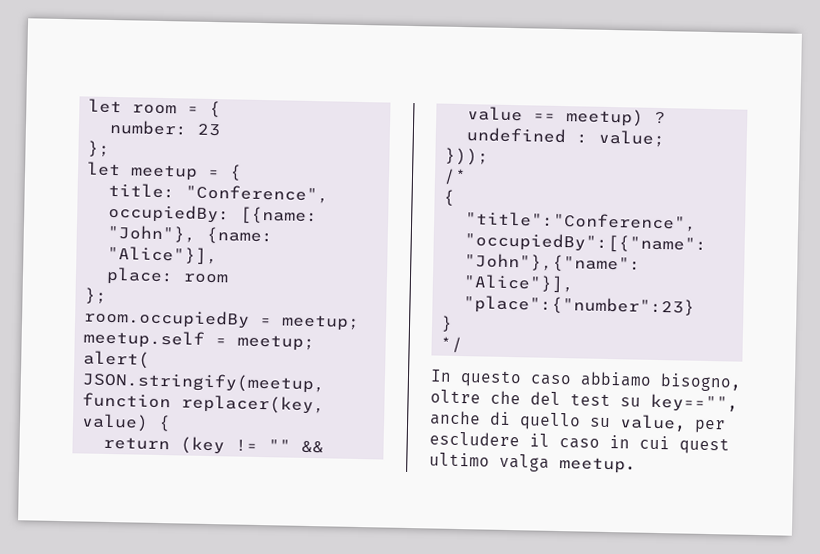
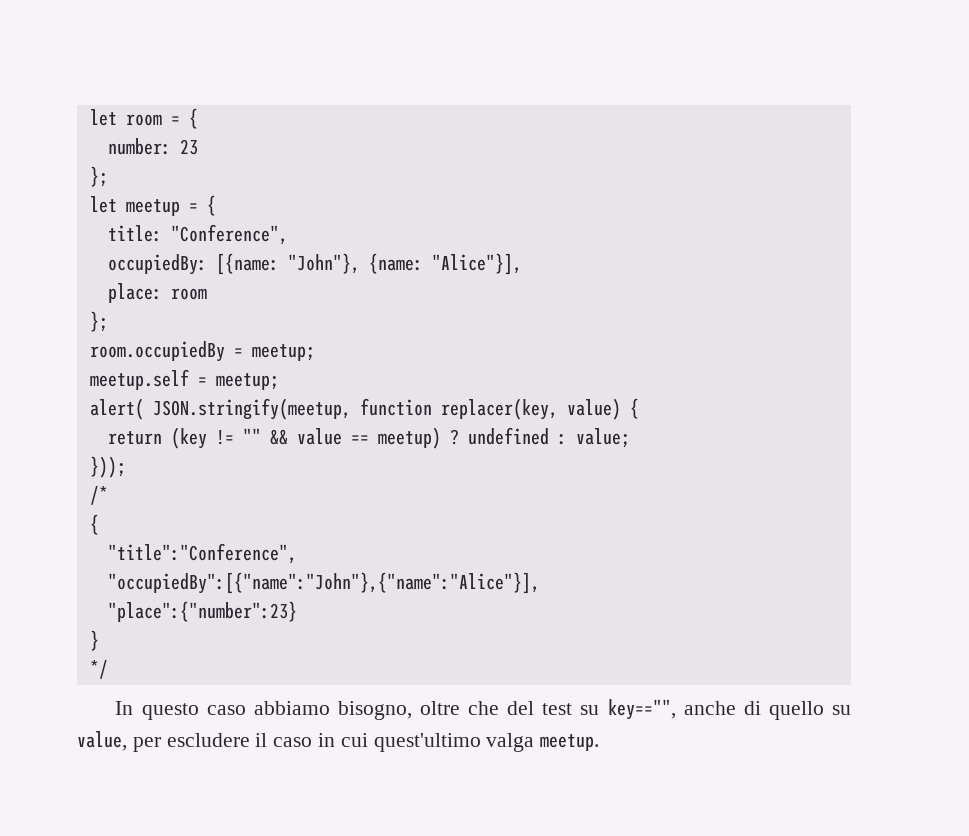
[679,437,730,455] [429,452,490,467] quest ultimo -> [373,733,481,752] quest'ultimo

